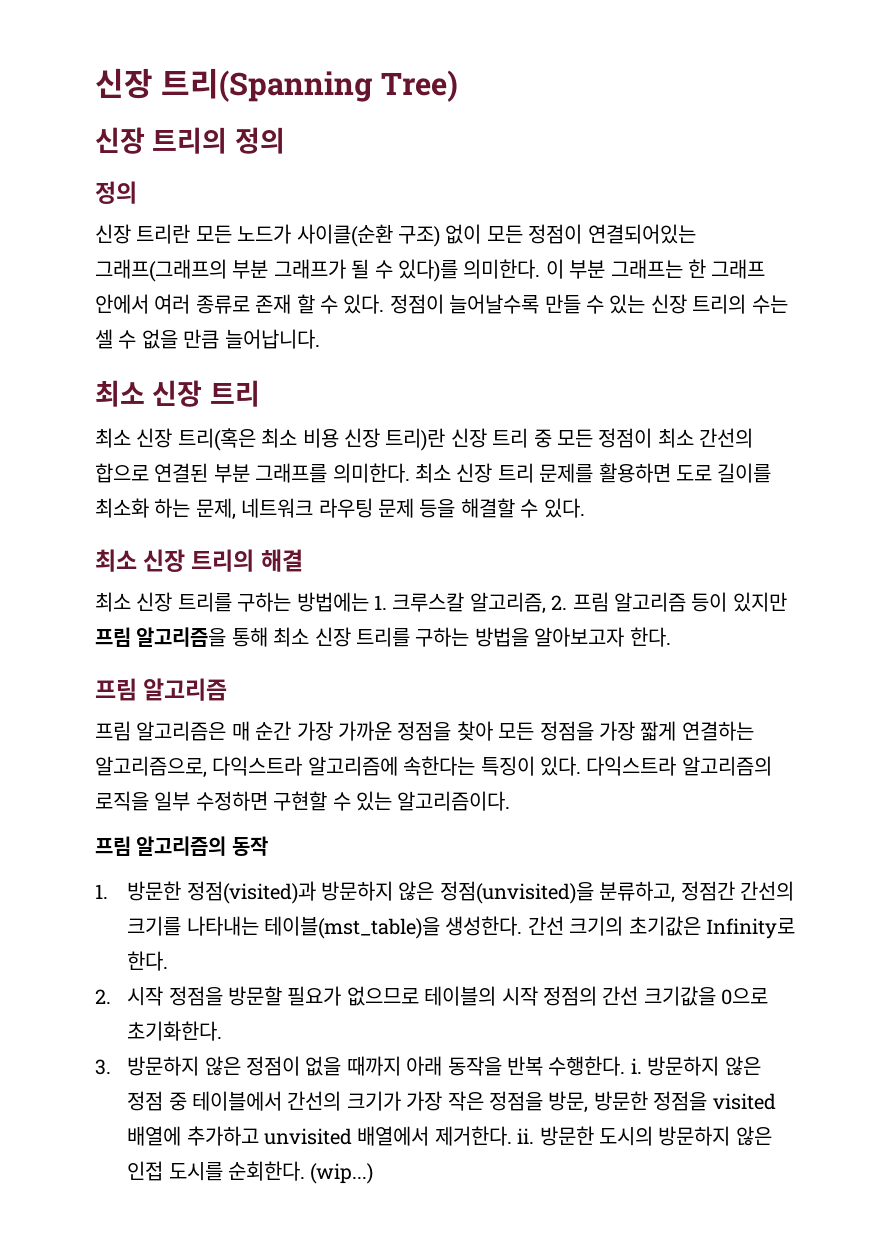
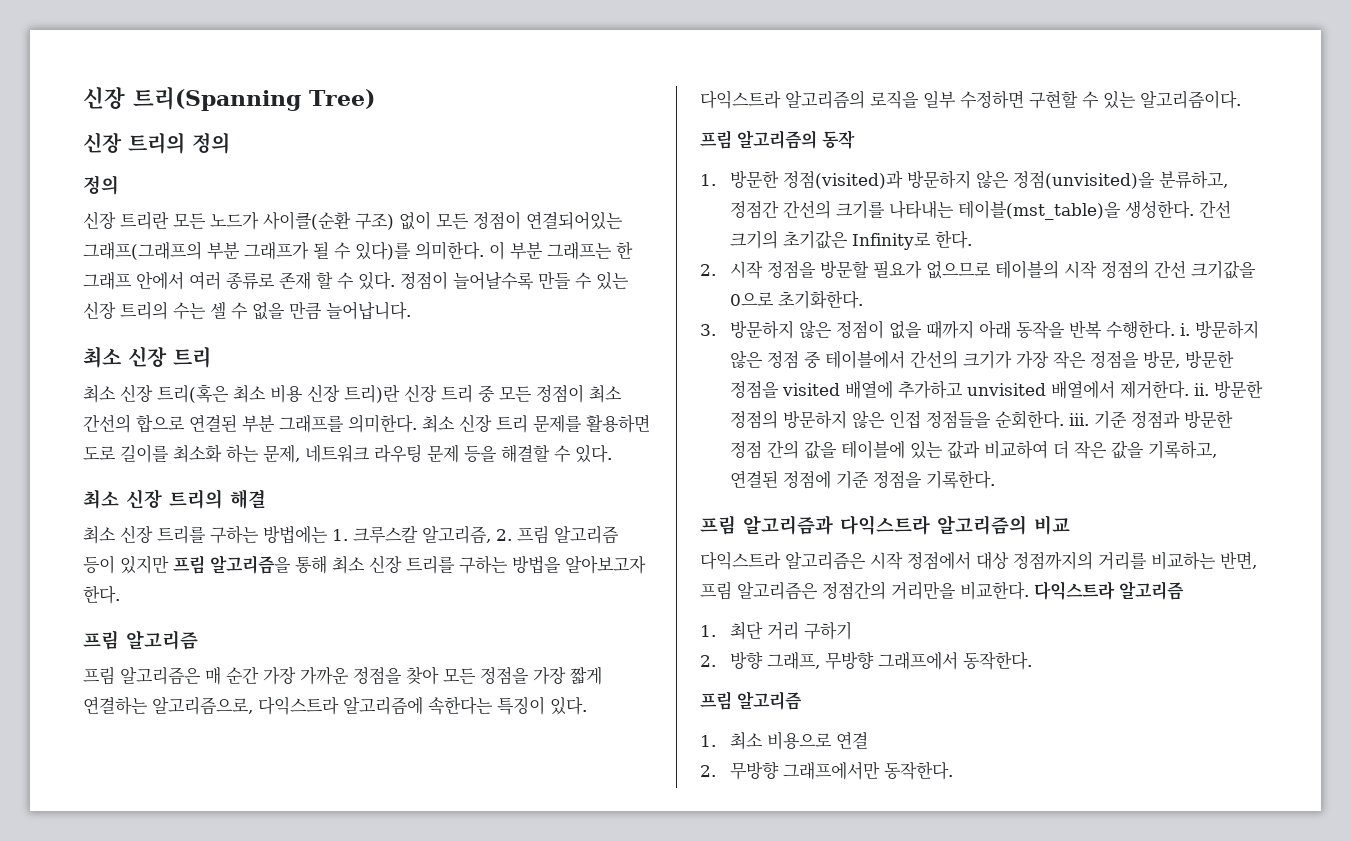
[598,1126,653,1146] 도시의 -> [730,410,779,429] 정점의
[168,1161,374,1184] 도시를 순회한다. (wip...) -> [926,410,1234,429] [730,440,1218,459] [730,470,996,489] [700,515,1070,535] [700,551,1257,570] [700,581,1184,600] [700,622,853,640] [700,651,1033,670] [700,691,802,710] [700,731,869,750] [700,761,954,780] 정점들을 순회한다. iii. 기준 정점과 방문한 정점 간의 값을 테이블에 있는 값과 비교하여 더 작은 값을 기록하고, 연결된 정점에 기준 정점을 기록한다. // 프림 알고리즘과 다익스트라 알고리즘의 비교 // 다익스트라 알고리즘은 시작 정점에서 대상 정점까지의 거리를 비교하는 반면, 프림 알고리즘은 정점간의 거리만을 비교한다. 다익스트라 알고리즘 // 1. 최단 거리 구하기 // 2. 방향 그래프, 무방향 그래프에서 동작한다. // 프림 알고리즘 // 1. 최소 비용으로 연결 // 2. 무방향 그래프에서만 동작한다.

